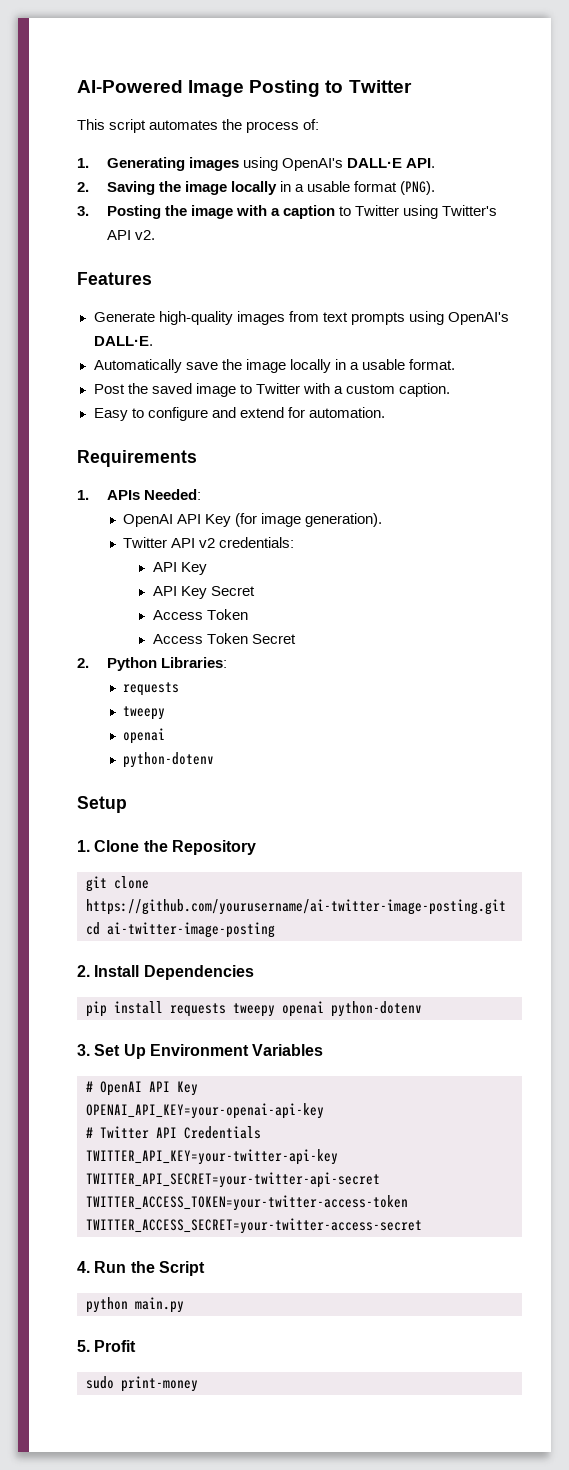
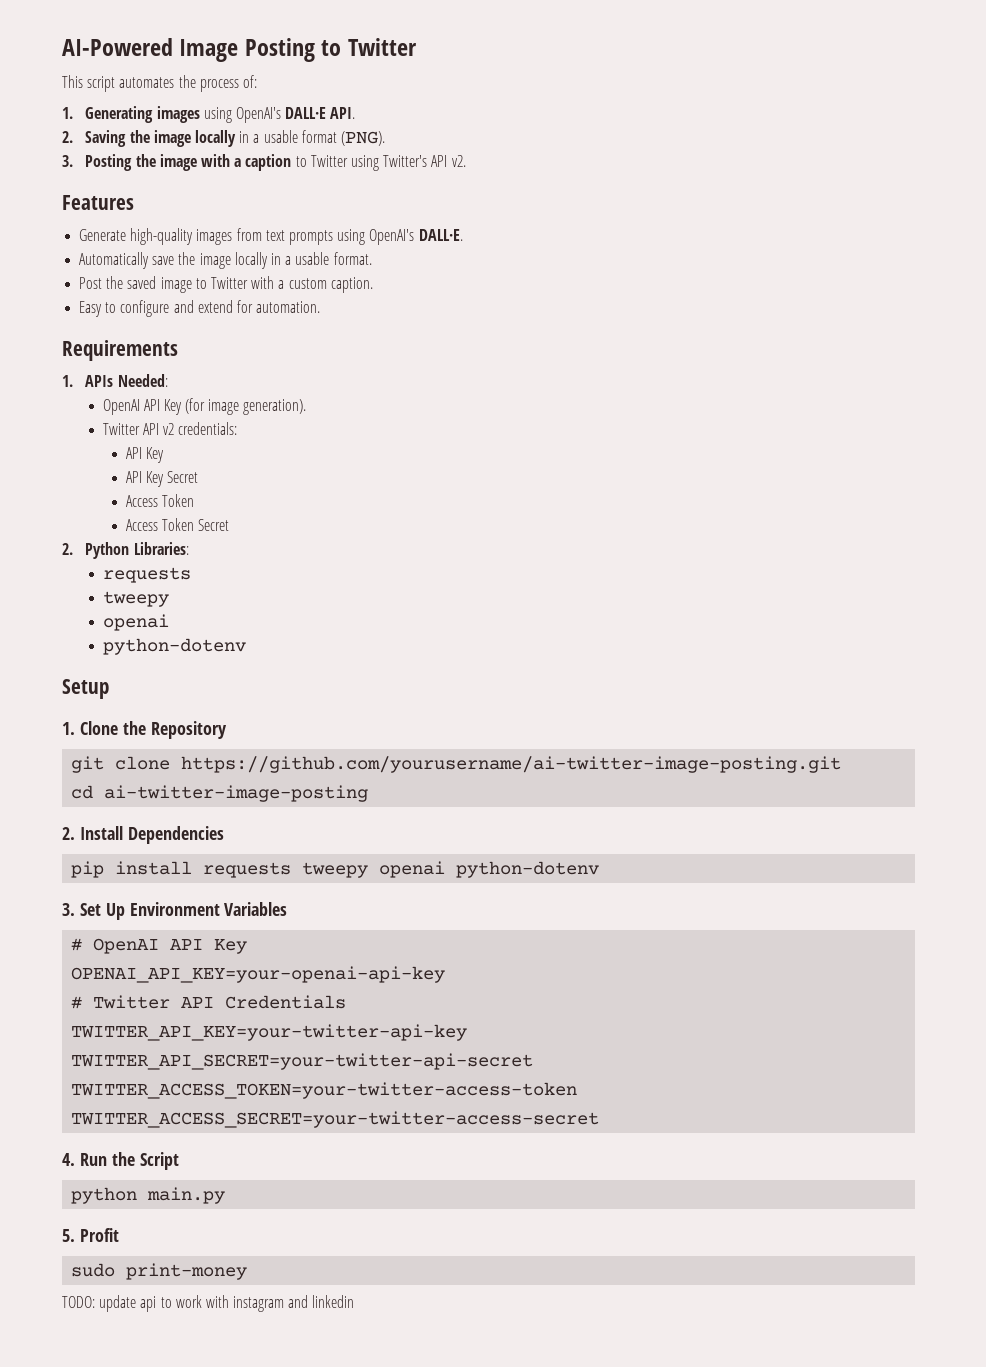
(198, 1384) none -> [62,1295,355,1312] // TODO: update api to work with instagram and linkedin

